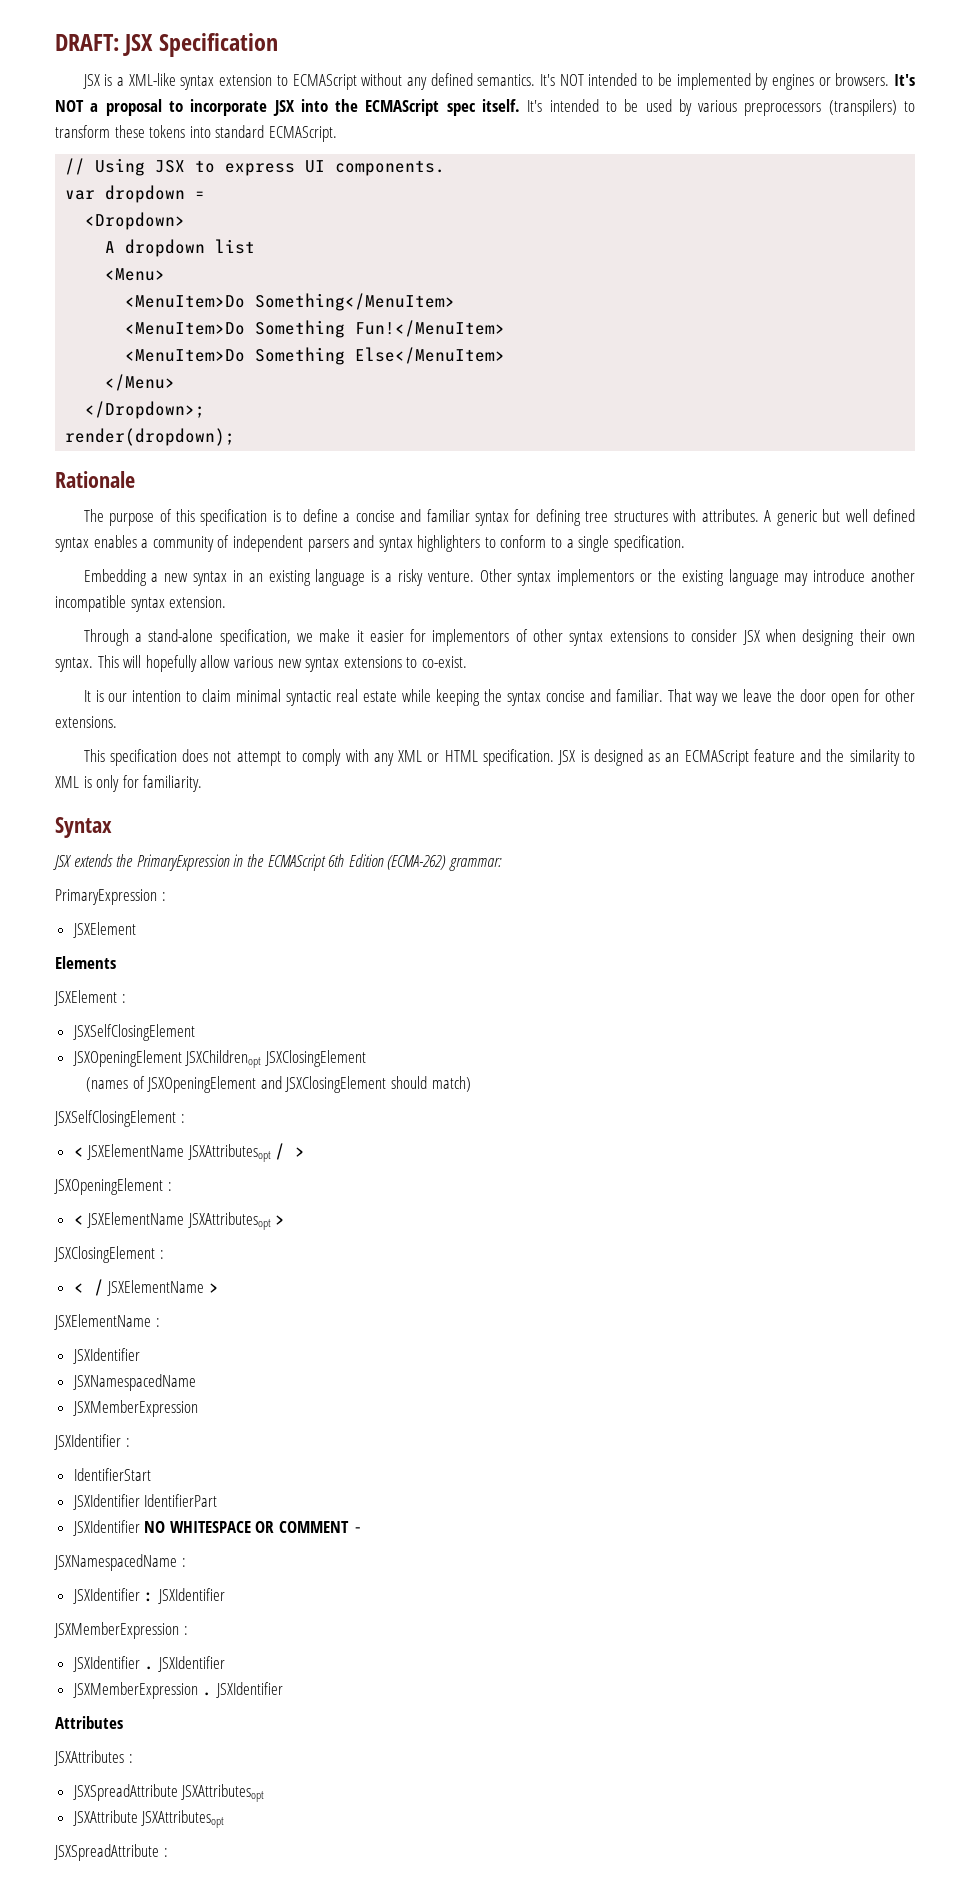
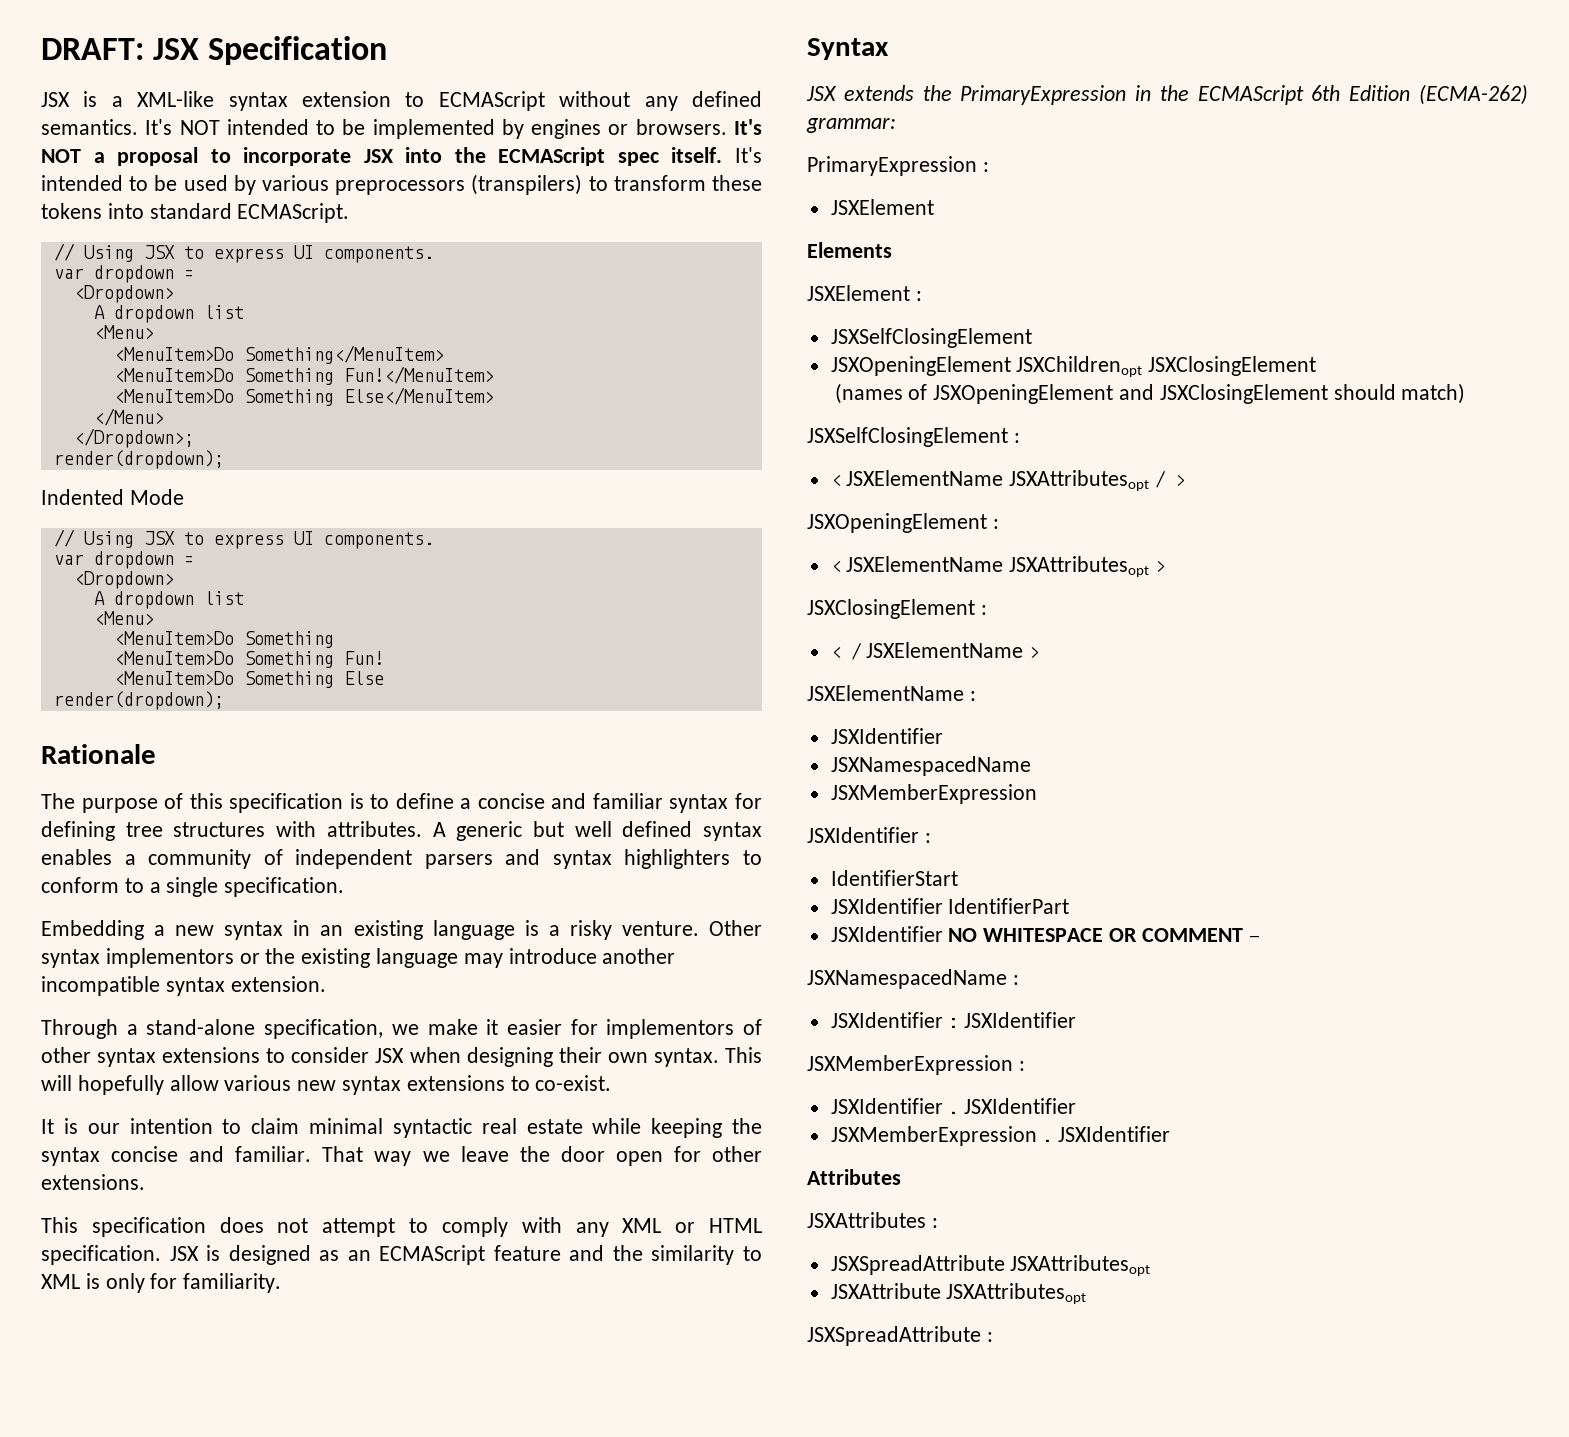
(236, 437) none -> [41,489,184,505] [53,529,434,549] [53,551,194,569] [73,571,174,589] [93,591,244,609] [93,611,154,625] [113,631,334,648] [113,651,384,668] [113,671,384,688] [53,691,224,710] // Indented Mode // // Using JSX to express UI components. // var dropdown = // <Dropdown> // A dropdown list // <Menu> // <MenuItem>Do Something // <MenuItem>Do Something Fun! // <MenuItem>Do Something Else // render(dropdown);

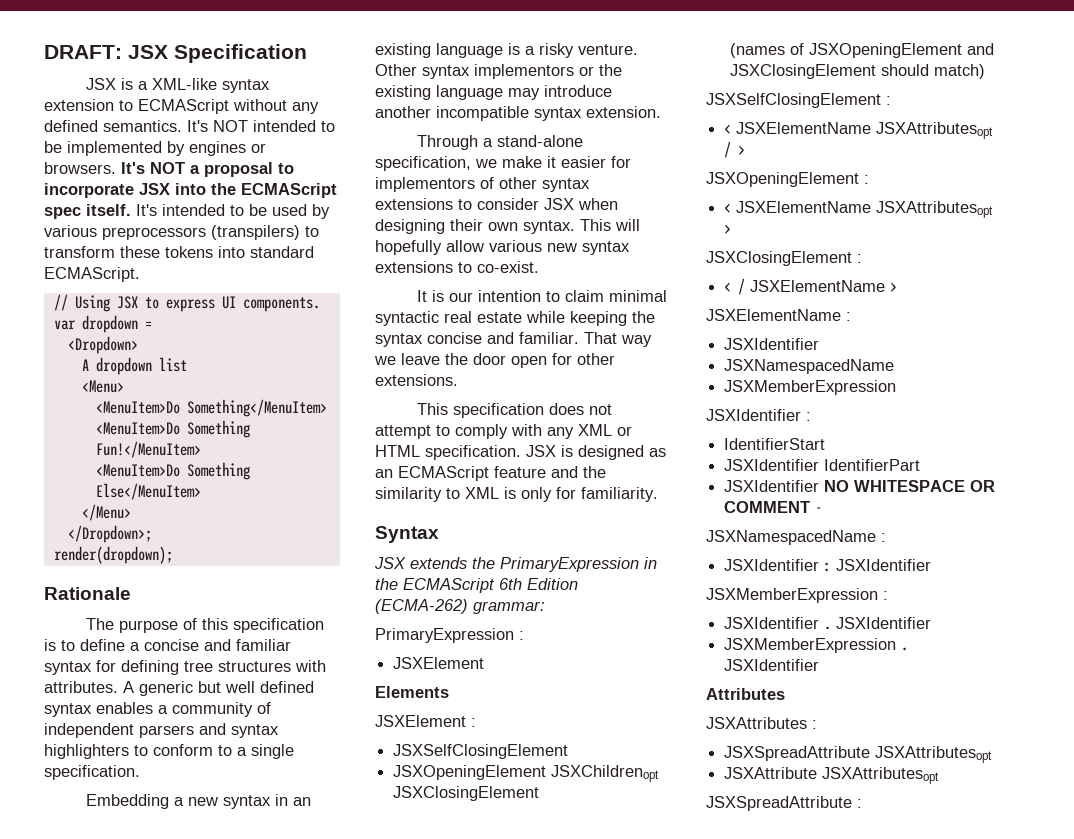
[41,489,184,505] [53,529,434,549] [53,551,194,569] [73,571,174,589] [93,591,244,609] [93,611,154,625] [113,631,334,648] [113,651,384,668] [113,671,384,688] [53,691,224,710] // Indented Mode // // Using JSX to express UI components. // var dropdown = // <Dropdown> // A dropdown list // <Menu> // <MenuItem>Do Something // <MenuItem>Do Something Fun! // <MenuItem>Do Something Else // render(dropdown); -> (173, 555) none

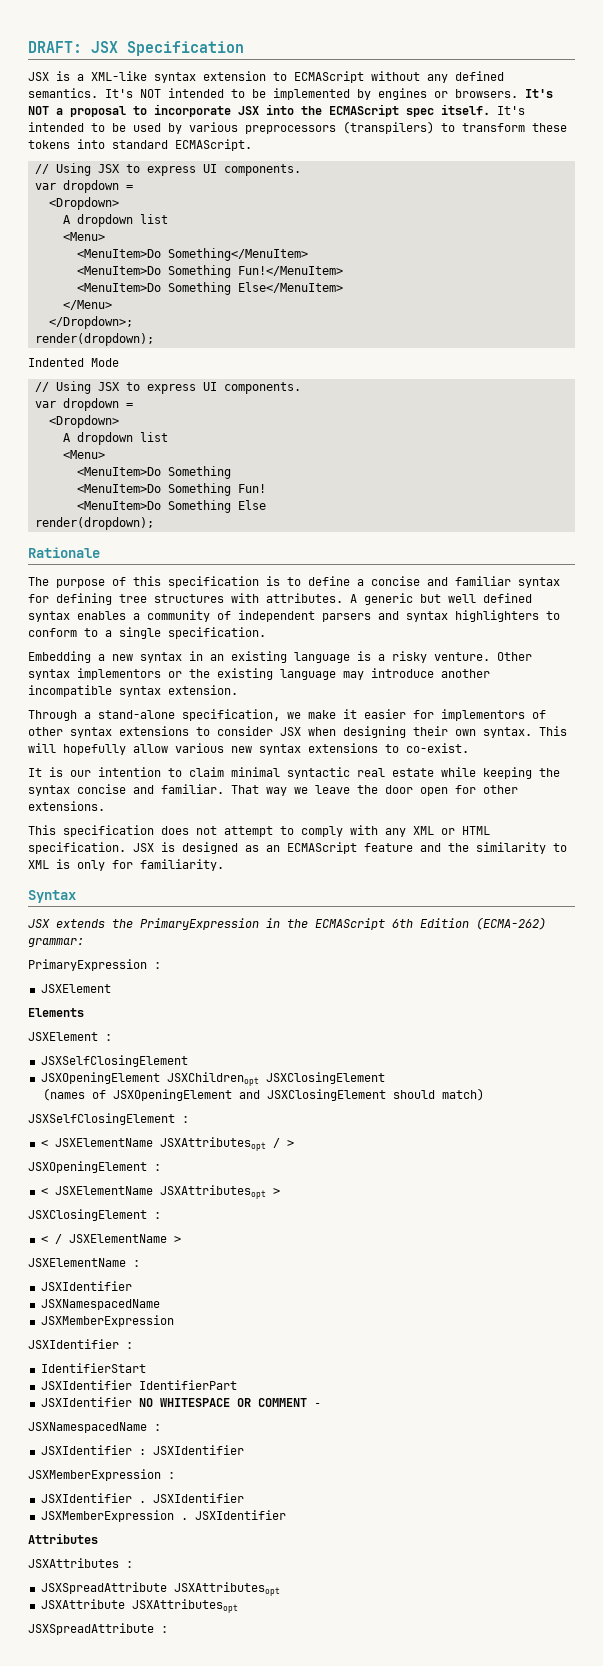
(173, 555) none -> [28,358,119,367] [34,381,301,394] [34,398,133,411] [48,415,119,428] [62,432,168,445] [62,450,105,459] [76,466,231,479] [76,483,266,496] [76,500,266,513] [34,517,154,530] // Indented Mode // // Using JSX to express UI components. // var dropdown = // <Dropdown> // A dropdown list // <Menu> // <MenuItem>Do Something // <MenuItem>Do Something Fun! // <MenuItem>Do Something Else // render(dropdown);

